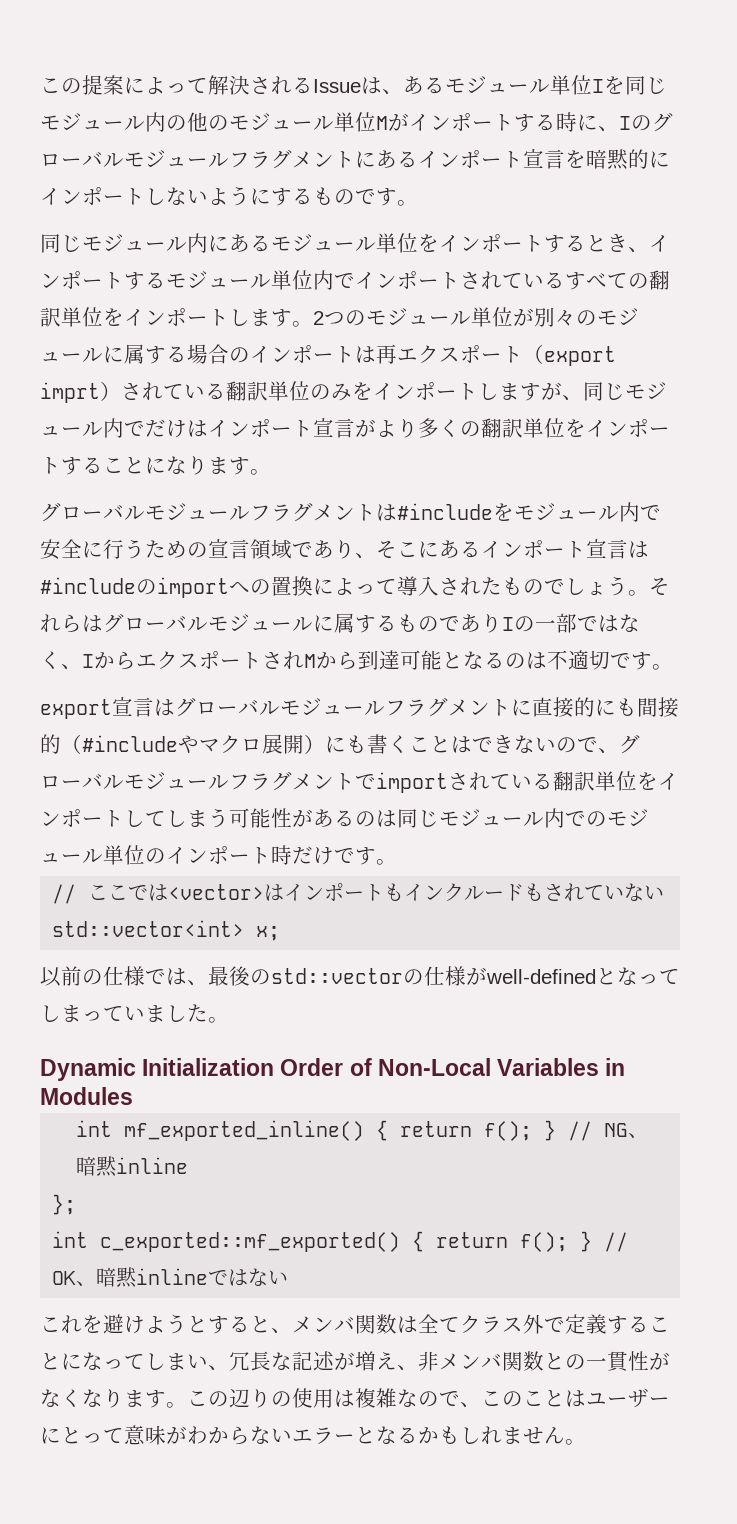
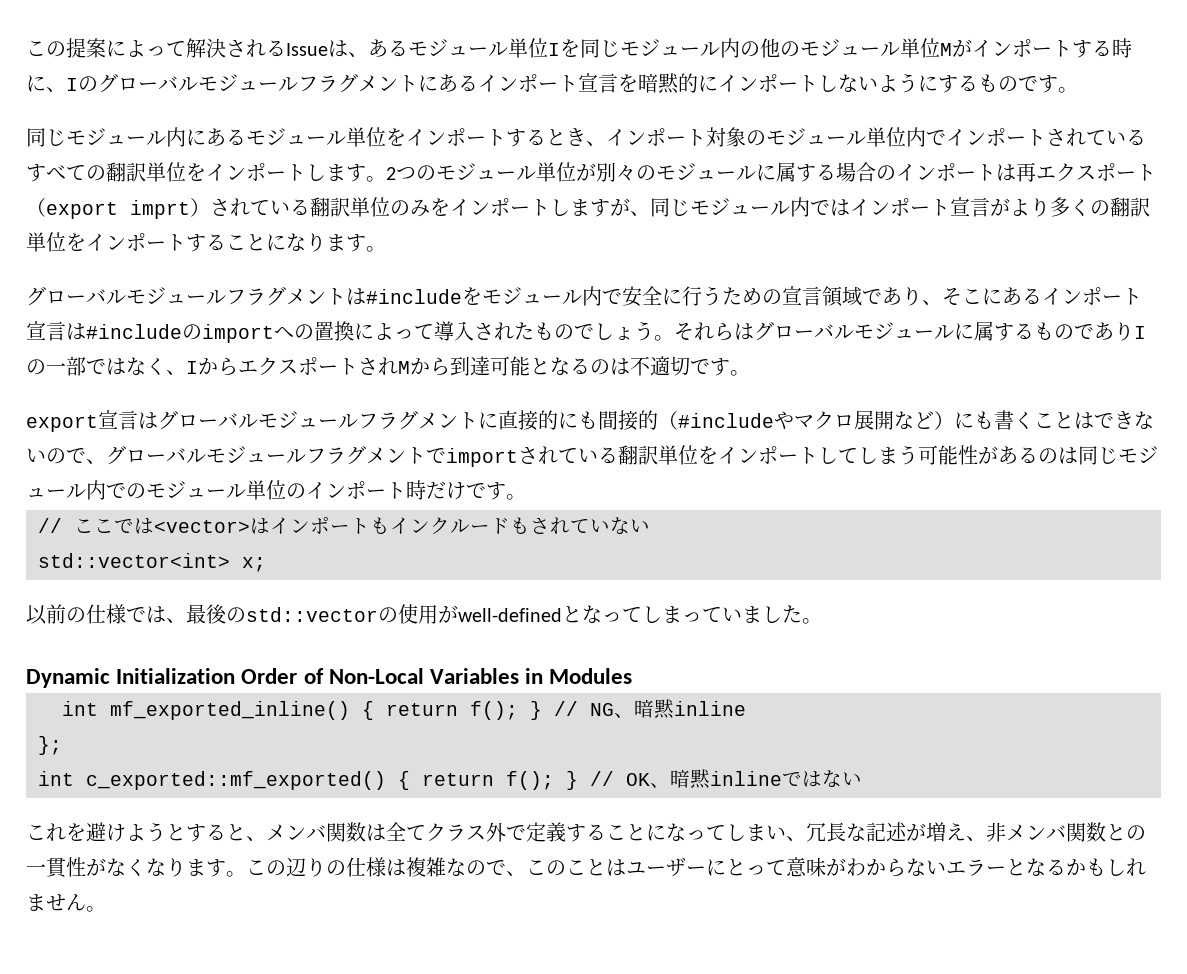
[124,272,166,290] する -> [706,127,766,147] 対象の
[145,419,187,438] だけ -> (830, 207) none
(304, 744) none -> [894,411,934,429] など
[424,966,466,986] 仕様 -> [398,604,438,624] 使用
[292,1388,334,1408] 使用 -> [346,857,386,877] 仕様

